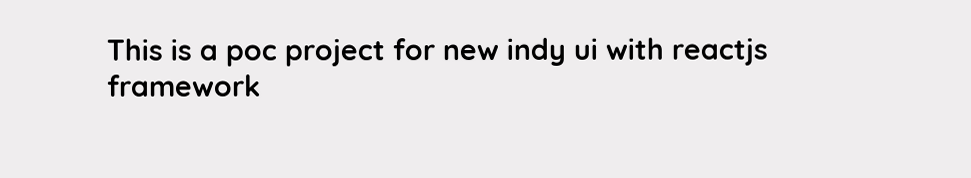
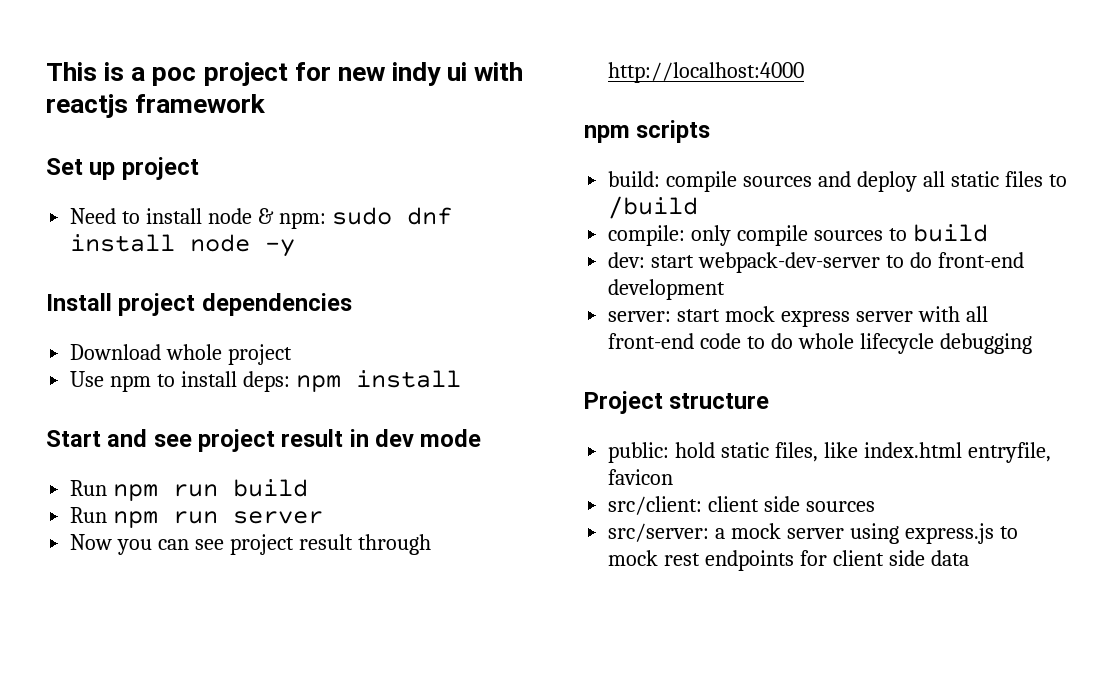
(261, 85) none -> [46,157,199,180] [70,207,452,229] [70,234,296,257] [46,293,352,316] [70,344,293,365] [70,370,461,392] [46,429,482,452] [70,479,309,501] [70,507,324,528] [70,534,431,555] [608,62,805,83] [584,120,711,143] [608,171,1067,192] [608,196,699,219] [608,224,988,246] [608,252,1024,273] [608,279,726,300] [608,306,988,327] [608,333,1032,354] [584,391,770,414] [608,442,1051,463] [608,469,674,485] [608,496,876,515] [608,523,1018,544] [608,550,969,571] // Set up project // Need to install node & npm: sudo dnf install node -y // Install project dependencies // Download whole project // Use npm to install deps: npm install // Start and see project result in dev mode // Run npm run build // Run npm run server // Now you can see project result through http://localhost:4000 // npm scripts // build: compile sources and deploy all static files to /build // compile: only compile sources to build // dev: start webpack-dev-server to do front-end development // server: start mock express server with all front-end code to do whole lifecycle debugging // Project structure // public: hold static files, like index.html entryfile, favicon // src/client: client side sources // src/server: a mock server using express.js to mock rest endpoints for client side data

